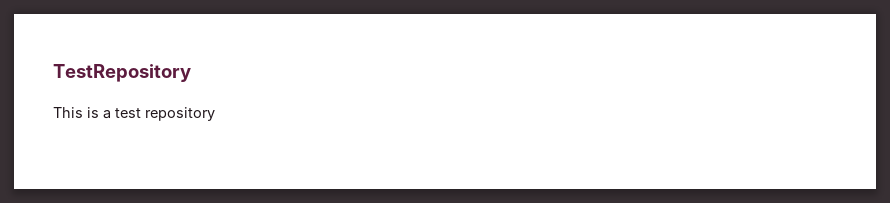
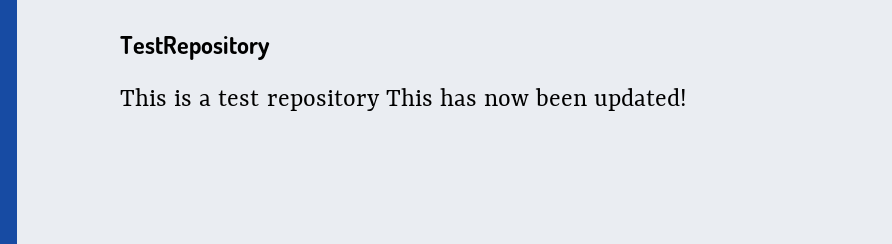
(215, 114) none -> [385,88,688,111] This has now been updated!

